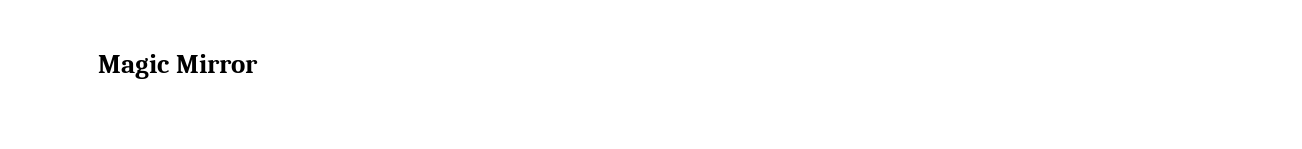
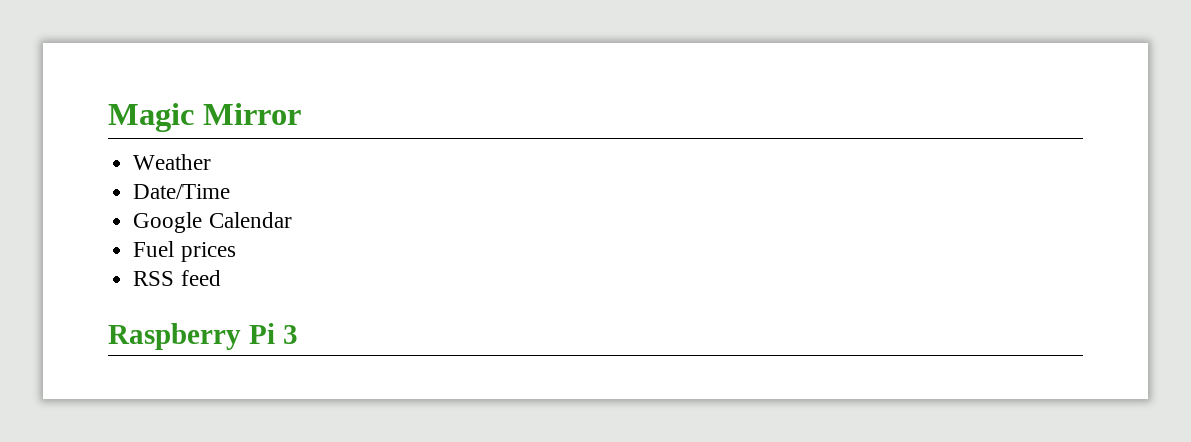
(259, 63) none -> [133,154,212,170] [133,184,231,199] [133,212,292,233] [133,241,236,262] [133,270,221,286] [108,323,298,350] // Weather // Date/Time // Google Calendar // Fuel prices // RSS feed // Raspberry Pi 3

